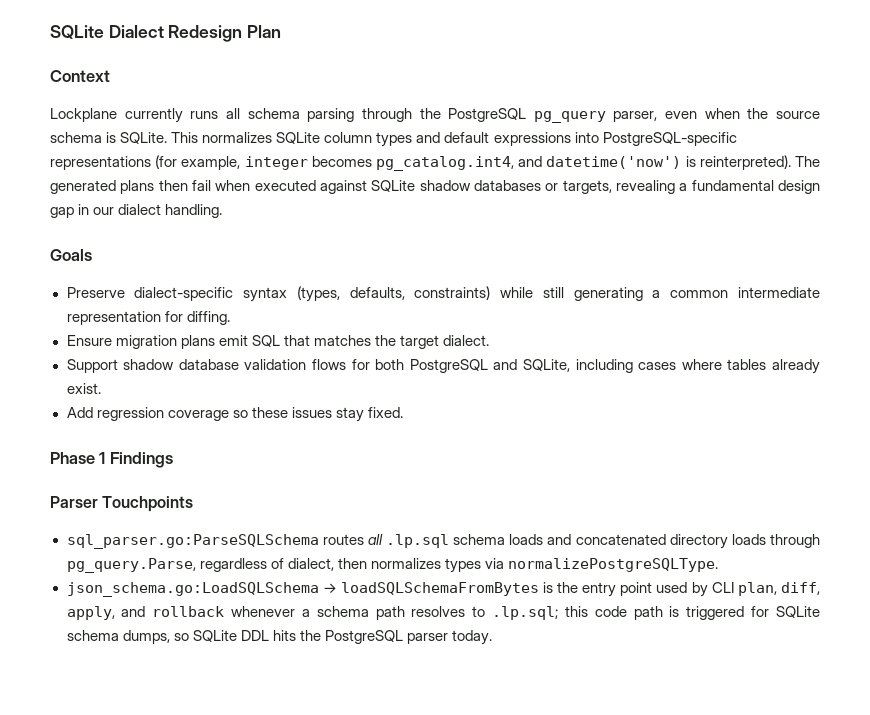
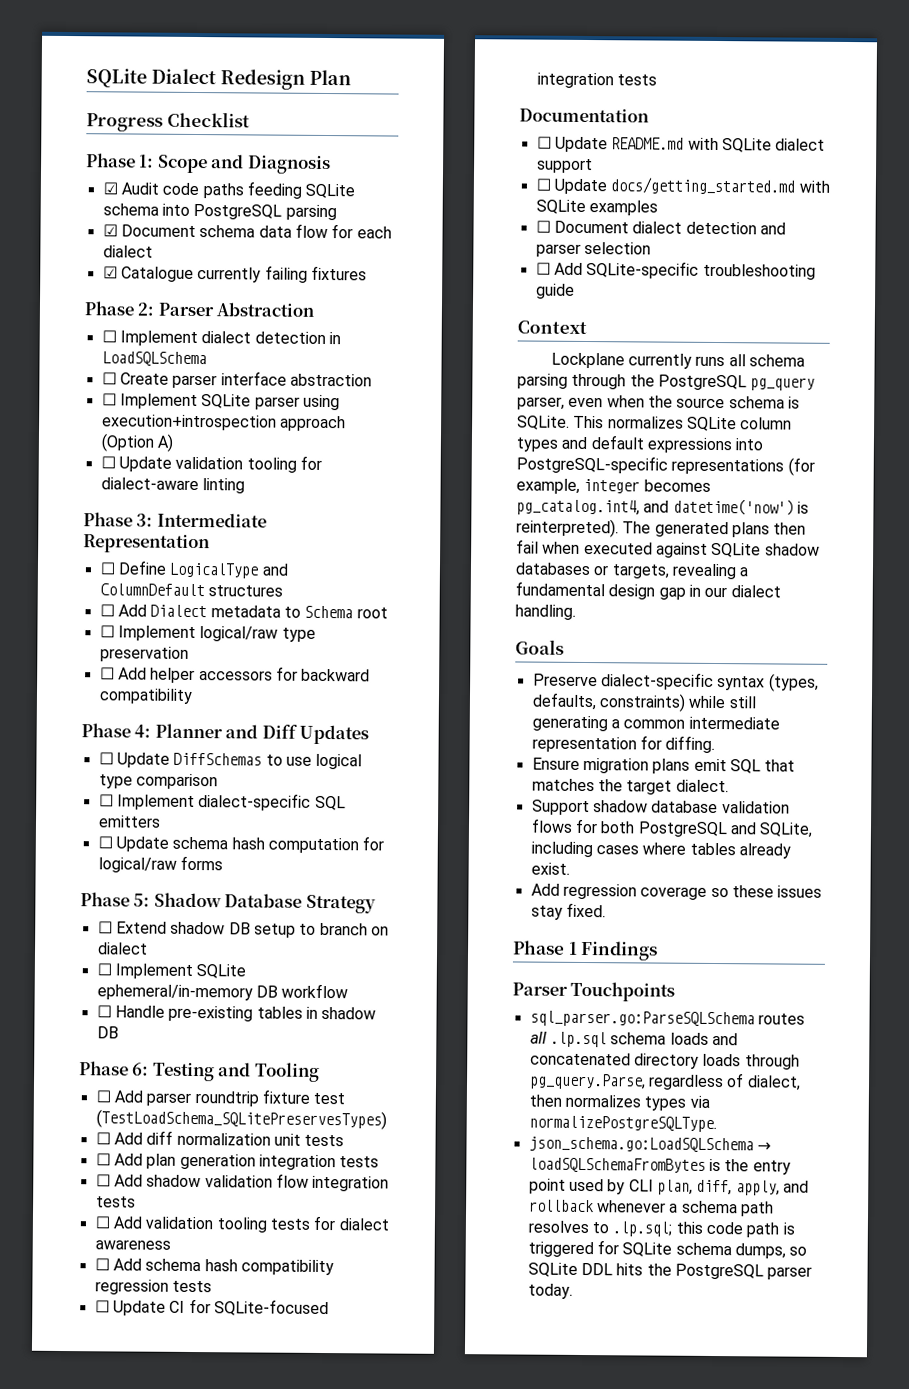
(282, 31) none -> [86,111,250,132] [86,153,331,175] [102,181,356,199] [102,203,337,221] [102,223,392,239] [102,245,153,258] [102,265,367,283] [84,301,316,317] [101,330,341,347] [101,351,207,367] [101,371,372,389] [101,393,340,411] [101,414,346,432] [100,433,173,452] [100,455,322,473] [100,477,245,494] [83,512,267,528] [83,534,210,554] [99,560,288,579] [99,583,283,597] [99,604,388,619] [99,625,316,642] [99,646,189,662] [99,666,371,684] [98,688,193,704] [81,723,370,745] [98,752,363,770] [98,773,218,790] [98,793,346,811] [97,815,161,828] [97,836,385,854] [97,855,223,873] [80,892,376,914] [97,921,389,938] [96,942,148,955] [96,963,247,979] [96,983,349,1001] [96,1005,377,1022] [96,1026,119,1039] [79,1061,320,1082] [95,1089,346,1107] [95,1109,387,1130] [95,1130,345,1147] [95,1153,380,1171] [95,1173,390,1192] [95,1196,136,1208] [94,1215,389,1233] [94,1239,171,1250] [94,1258,334,1276] [94,1279,212,1295] [94,1298,329,1317] [536,72,657,89] [519,108,649,123] [536,136,826,153] [536,158,593,174] [535,177,830,195] [535,199,658,216] [535,220,786,235] [535,241,651,257] [535,260,816,280] [535,283,575,299] // Progress Checklist // Phase 1: Scope and Diagnosis // ☑ Audit code paths feeding SQLite schema into PostgreSQL parsing // ☑ Document schema data flow for each dialect // ☑ Catalogue currently failing fixtures // Phase 2: Parser Abstraction // ☐ Implement dialect detection in LoadSQLSchema // ☐ Create parser interface abstraction // ☐ Implement SQLite parser using execution+introspection approach (Option A) // ☐ Update validation tooling for dialect-aware linting // Phase 3: Intermediate Representation // ☐ Define LogicalType and ColumnDefault structures // ☐ Add Dialect metadata to Schema root // ☐ Implement logical/raw type preservation // ☐ Add helper accessors for backward compatibility // Phase 4: Planner and Diff Updates // ☐ Update DiffSchemas to use logical type comparison // ☐ Implement dialect-specific SQL emitters // ☐ Update schema hash computation for logical/raw forms // Phase 5: Shadow Database Strategy // ☐ Extend shadow DB setup to branch on dialect // ☐ Implement SQLite ephemeral/in-memory DB workflow // ☐ Handle pre-existing tables in shadow DB // Phase 6: Testing and Tooling // ☐ Add parser roundtrip fixture test (TestLoadSchema_SQLitePreservesTypes) // ☐ Add diff normalization unit tests // ☐ Add plan generation integration tests // ☐ Add shadow validation flow integration tests // ☐ Add validation tooling tests for dialect awareness // ☐ Add schema hash compatibility regression tests // ☐ Update CI for SQLite-focused integration tests // Documentation // ☐ Update README.md with SQLite dialect support // ☐ Update docs/getting_started.md with SQLite examples // ☐ Document dialect detection and parser selection // ☐ Add SQLite-specific troubleshooting guide

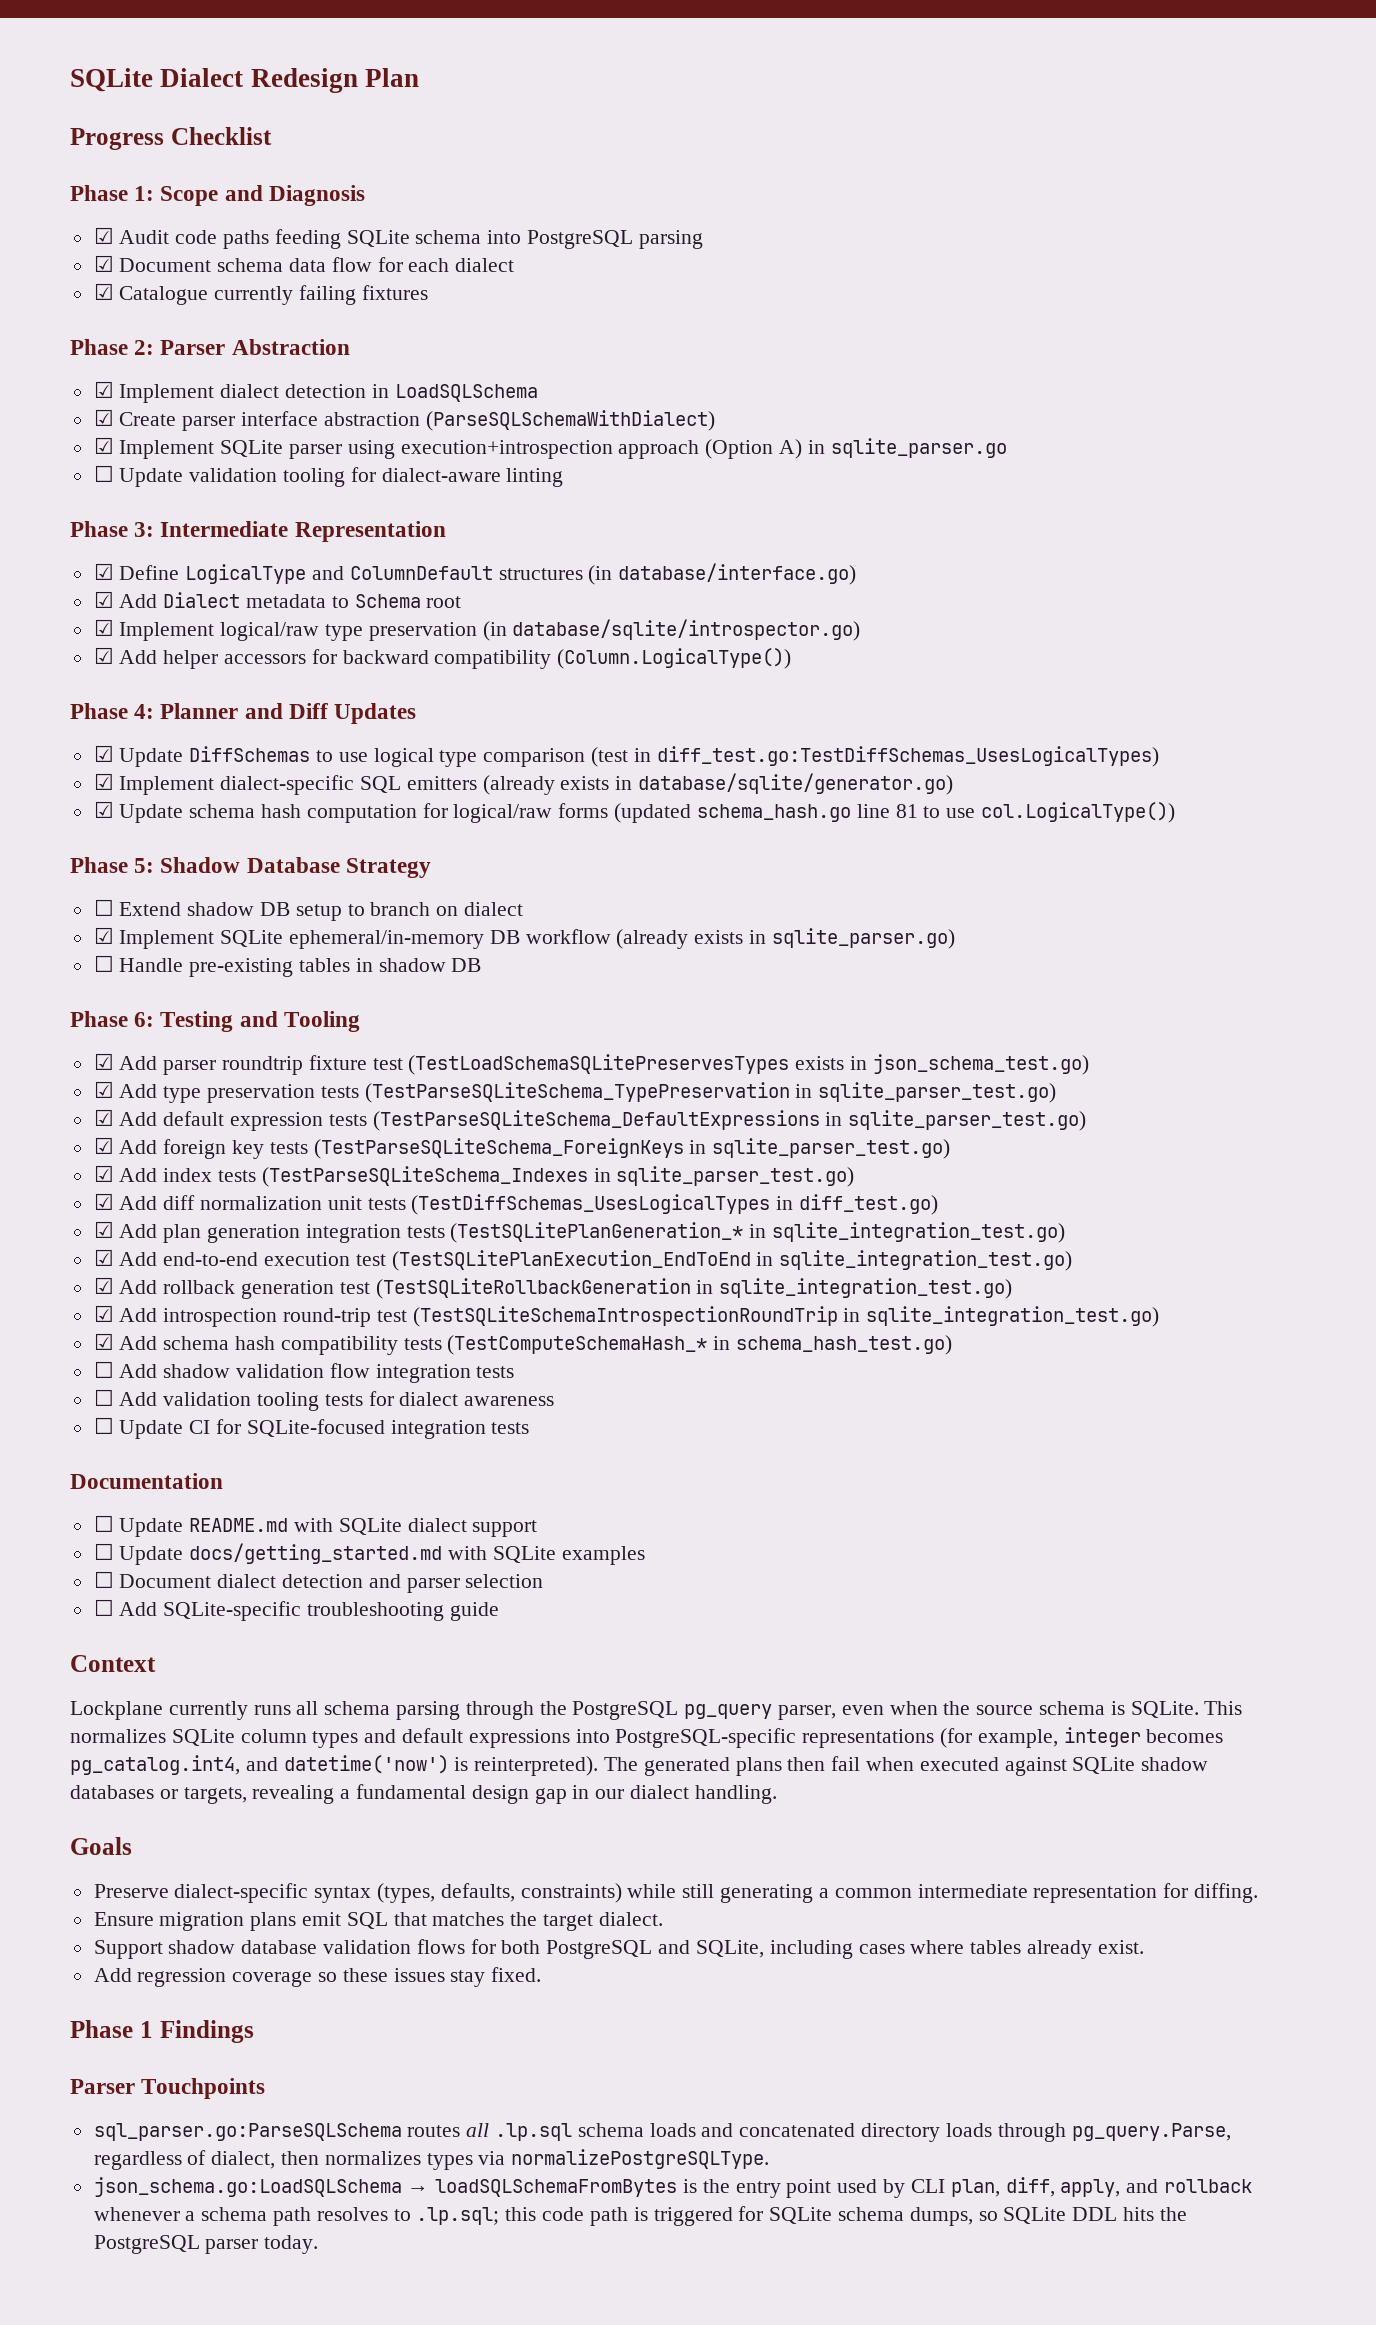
[101,330,117,343] ☐ -> [93,381,114,398] ☑
[101,372,117,385] ☐ -> [93,409,114,426] ☑
[101,393,117,406] // ☐ -> [425,410,715,431] [93,437,114,454] (ParseSQLSchemaWithDialect) // ☑
(173, 442) none -> [807,438,1007,458] in sqlite_parser.go
[99,562,116,575] ☐ -> [93,563,114,580] ☑
[99,604,115,617] // ☐ -> [588,563,857,585] [93,591,114,608] (in database/interface.go) // ☑
[99,625,115,638] ☐ -> [93,619,114,636] ☑
[99,667,115,680] // ☐ -> [482,619,861,641] [93,647,114,664] (in database/sqlite/introspector.go) // ☑
(193, 696) none -> [557,648,792,669] (Column.LogicalType())
[98,752,114,765] ☐ -> [93,745,114,762] ☑
[98,794,114,807] // ☐ -> [591,746,1159,767] [93,773,114,790] (test in diff_test.go:TestDiffSchemas_UsesLogicalTypes) // ☑
[97,836,113,849] // ☐ -> [482,773,954,795] [93,801,114,818] (already exists in database/sqlite/generator.go) // ☑
(223, 863) none -> [614,802,1175,823] (updated schema_hash.go line 81 to use col.LogicalType())
[96,963,112,976] ☐ -> [93,927,114,944] ☑
(349, 991) none -> [616,928,955,949] (already exists in sqlite_parser.go)
[95,1090,111,1103] ☐ -> [93,1053,114,1070] ☑
[95,1109,387,1130] [95,1132,111,1145] (TestLoadSchema_SQLitePreservesTypes) // ☐ -> [408,1054,1089,1075] [93,1081,1057,1103] [93,1109,1087,1131] [93,1137,951,1159] [93,1165,855,1187] [93,1193,114,1210] (TestLoadSchemaSQLitePreservesTypes exists in json_schema_test.go) // ☑ Add type preservation tests (TestParseSQLiteSchema_TypePreservation in sqlite_parser_test.go) // ☑ Add default expression tests (TestParseSQLiteSchema_DefaultExpressions in sqlite_parser_test.go) // ☑ Add foreign key tests (TestParseSQLiteSchema_ForeignKeys in sqlite_parser_test.go) // ☑ Add index tests (TestParseSQLiteSchema_Indexes in sqlite_parser_test.go) // ☑
[95,1153,111,1166] // ☐ -> [411,1194,939,1215] [93,1221,114,1238] (TestDiffSchemas_UsesLogicalTypes in diff_test.go) // ☑
(380, 1162) none -> [450,1222,1066,1243] [93,1249,1073,1271] [93,1277,1013,1299] [93,1305,1160,1327] [93,1333,953,1355] (TestSQLitePlanGeneration_* in sqlite_integration_test.go) // ☑ Add end-to-end execution test (TestSQLitePlanExecution_EndToEnd in sqlite_integration_test.go) // ☑ Add rollback generation test (TestSQLiteRollbackGeneration in sqlite_integration_test.go) // ☑ Add introspection round-trip test (TestSQLiteSchemaIntrospectionRoundTrip in sqlite_integration_test.go) // ☑ Add schema hash compatibility tests (TestComputeSchemaHash_* in schema_hash_test.go)
[94,1258,334,1276] [94,1279,212,1295] // ☐ Add schema hash compatibility regression tests -> (555, 1401) none

